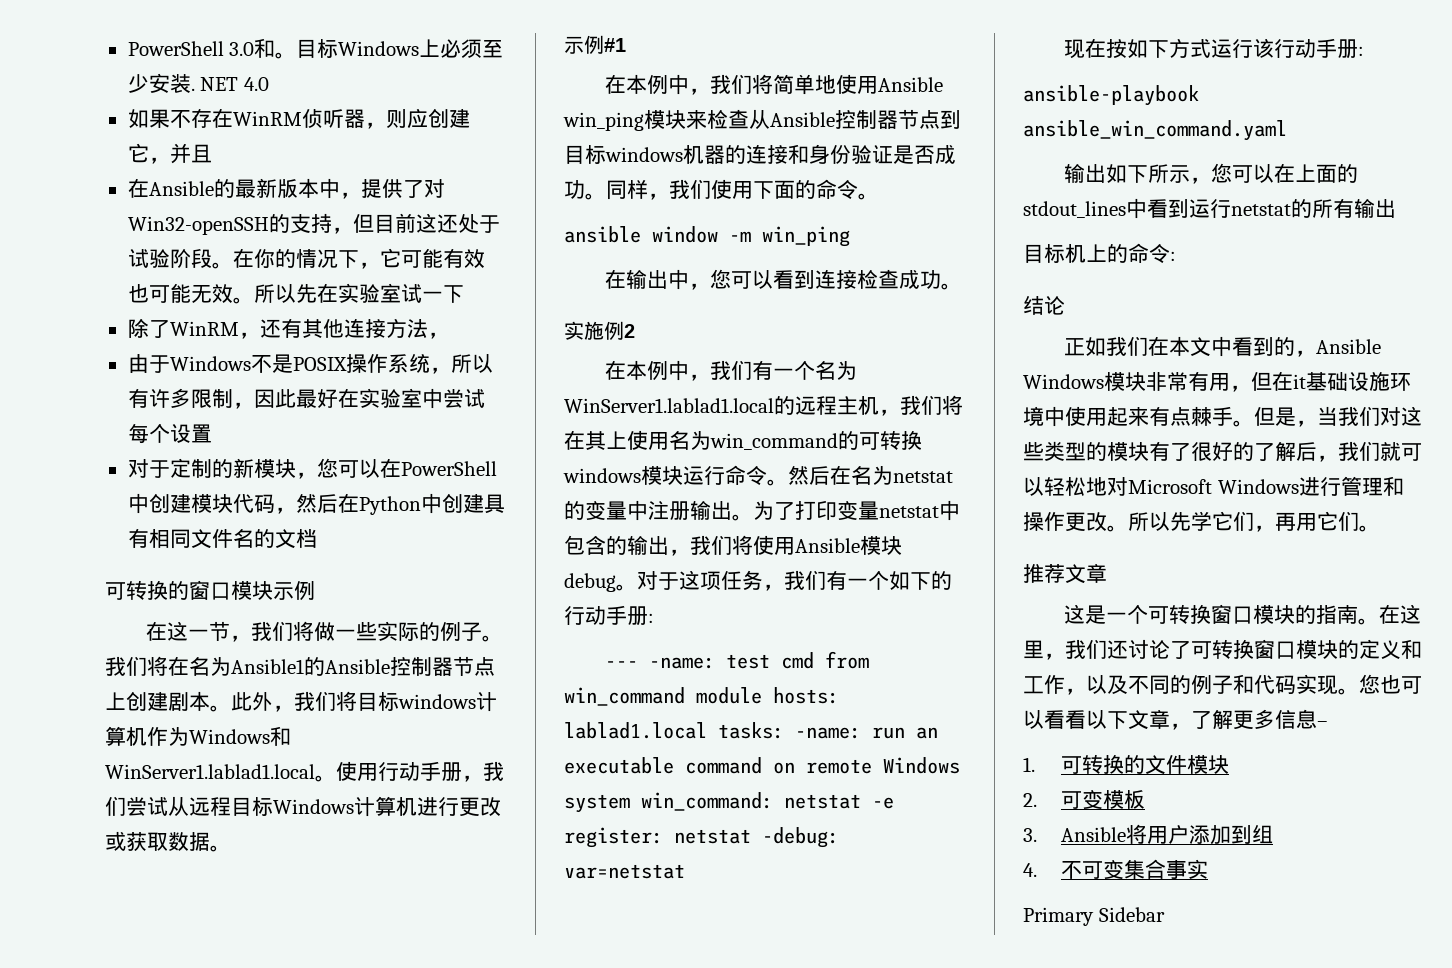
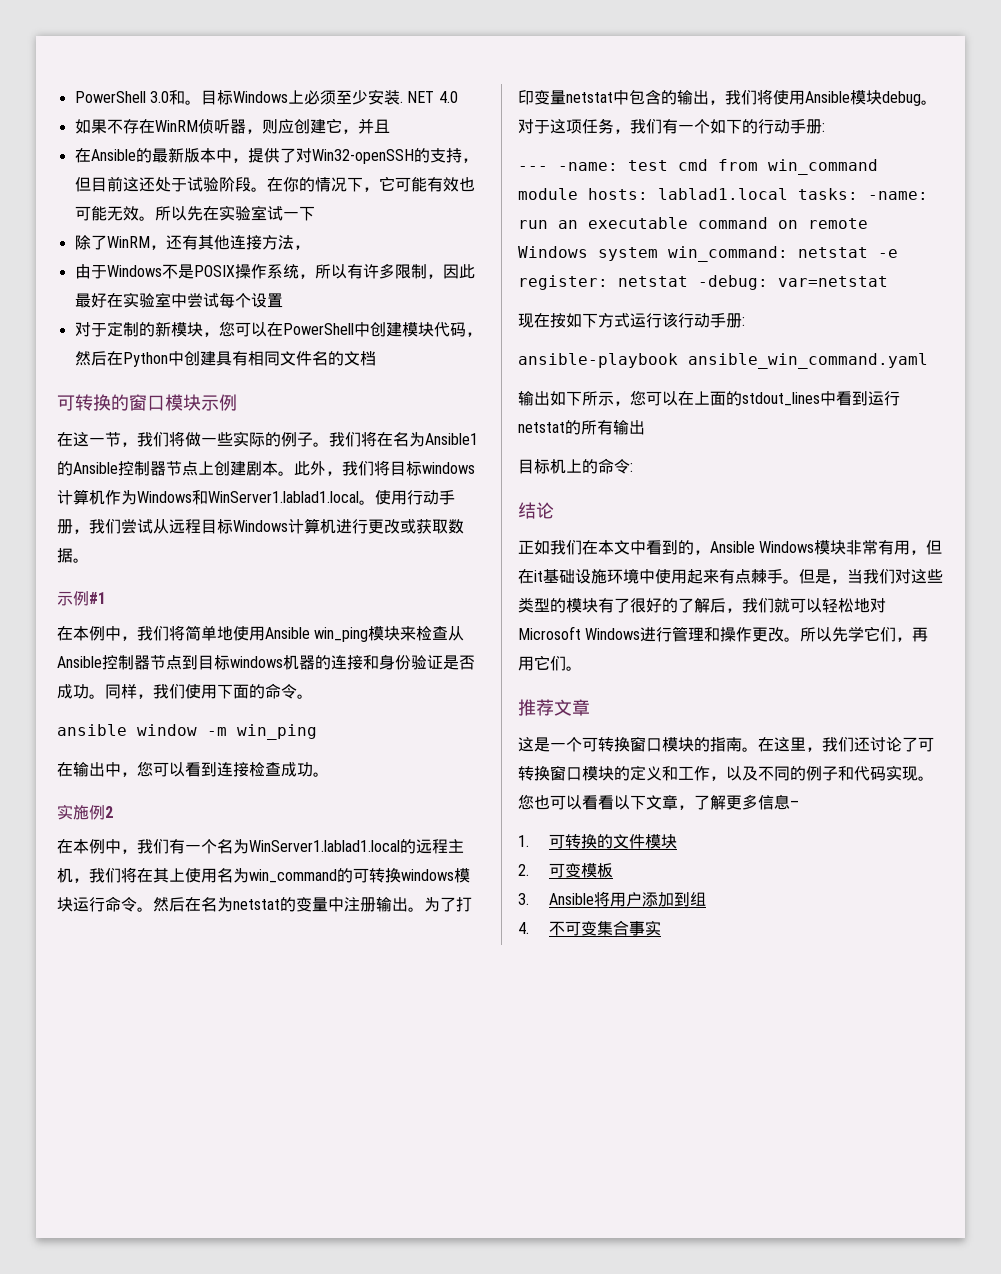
[1023,907,1165,926] // Primary Sidebar -> (662, 928) none

